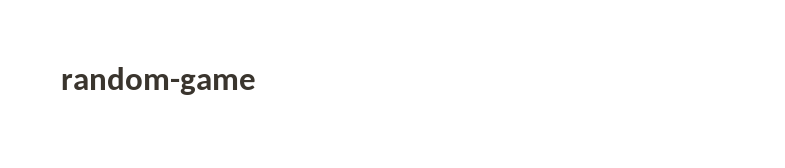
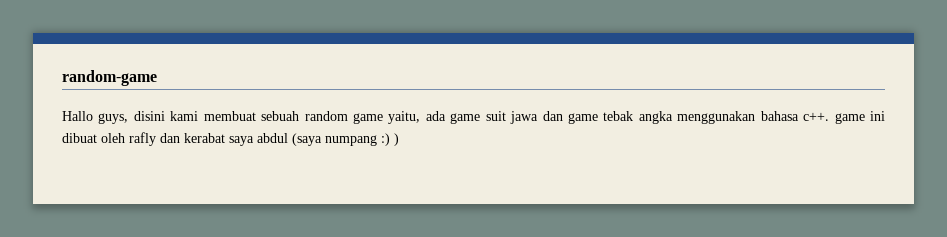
(256, 81) none -> [62,111,886,124] [62,132,399,146] // Hallo guys, disini kami membuat sebuah random game yaitu, ada game suit jawa dan game tebak angka menggunakan bahasa c++. game ini dibuat oleh rafly dan kerabat saya abdul (saya numpang :) )

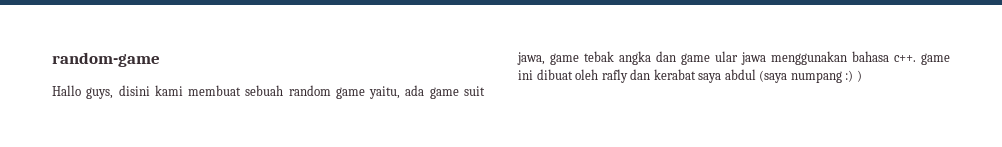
[510,111,563,124] jawa dan -> [517,52,545,65] jawa,
(673, 117) none -> [656,51,766,65] dan game ular jawa

